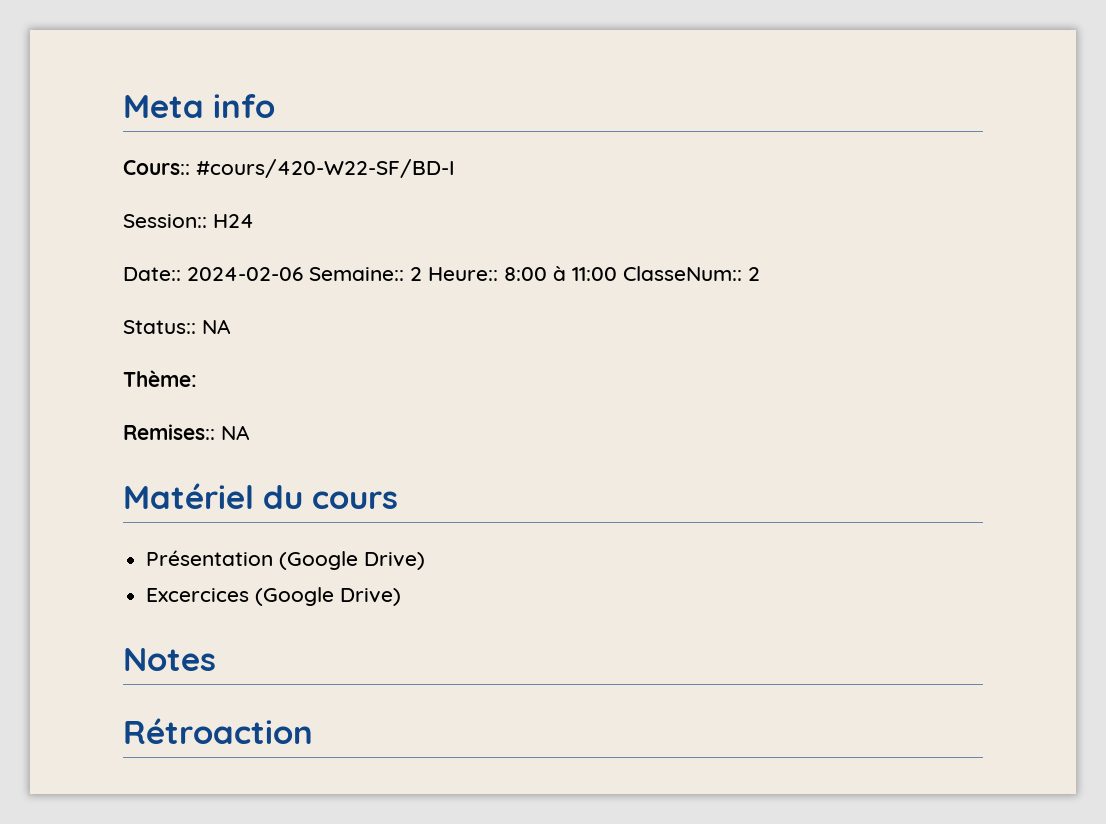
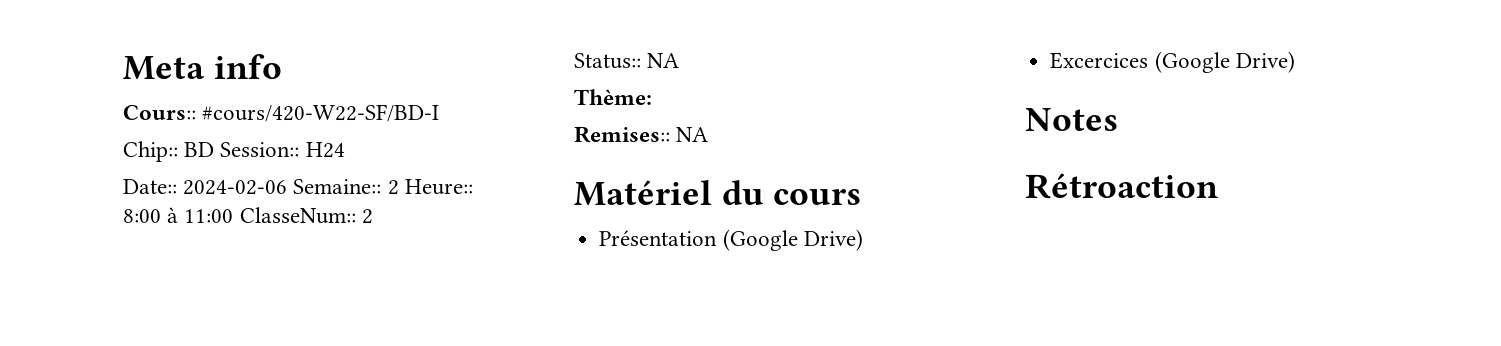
(455, 168) none -> [123,141,215,162] Chip:: BD

